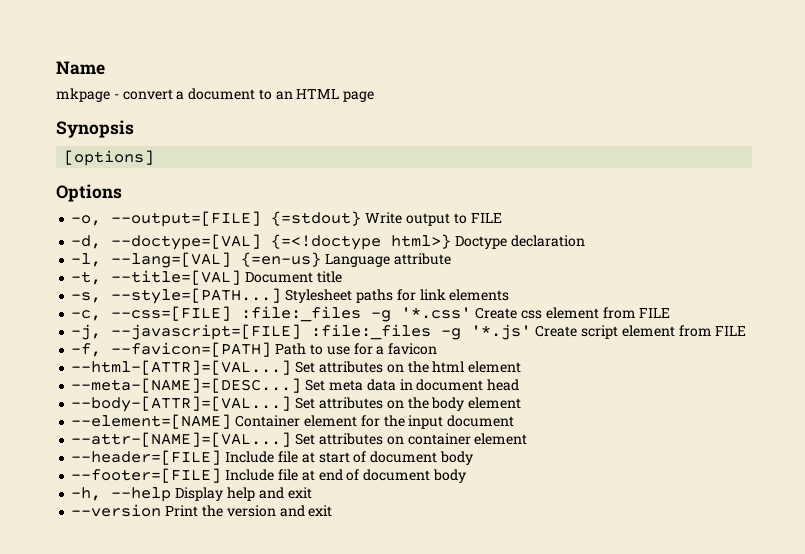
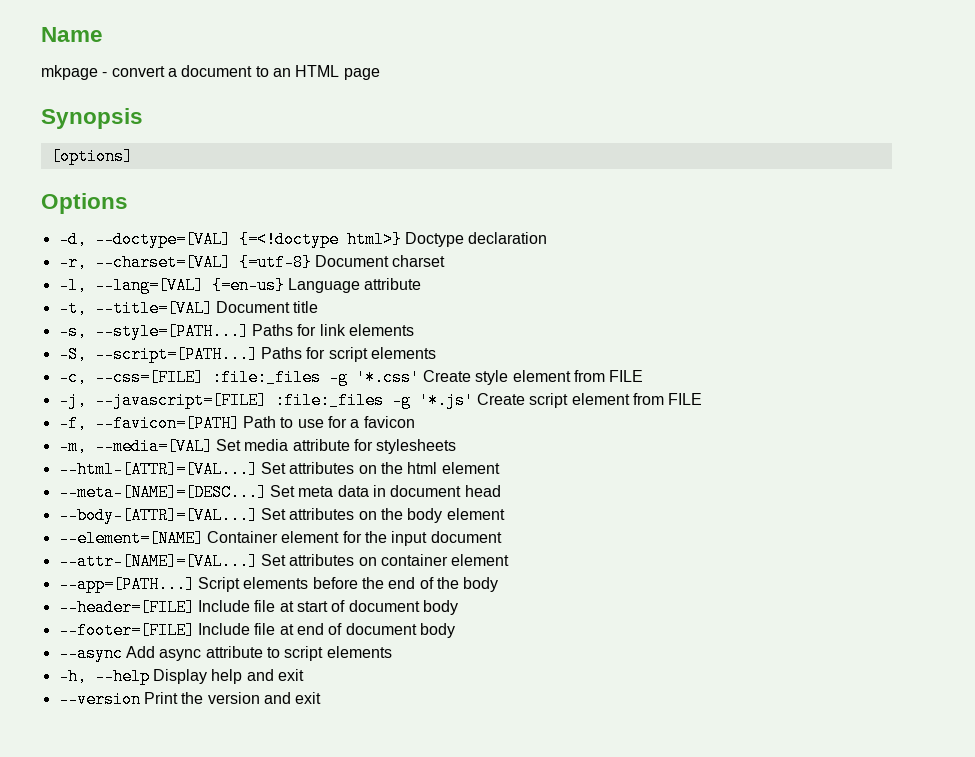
[71,211,502,227] // -o, --output=[FILE] {=stdout} Write output to FILE -> (128, 203) none
(585, 241) none -> [58,254,446,271] // -r, --charset=[VAL] {=utf-8} Document charset
[285,289,393,303] Stylesheet paths -> [251,324,293,336] Paths
(510, 295) none -> [58,346,436,363] // -S, --script=[PATH...] Paths for script elements
[520,310,542,319] css -> [475,370,509,385] style
(438, 349) none -> [58,438,457,455] // -m, --media=[VAL] Set media attribute for stylesheets
(528, 439) none -> [58,576,499,593] // --app=[PATH...] Script elements before the end of the body
(466, 476) none -> [58,645,392,662] // --async Add async attribute to script elements

